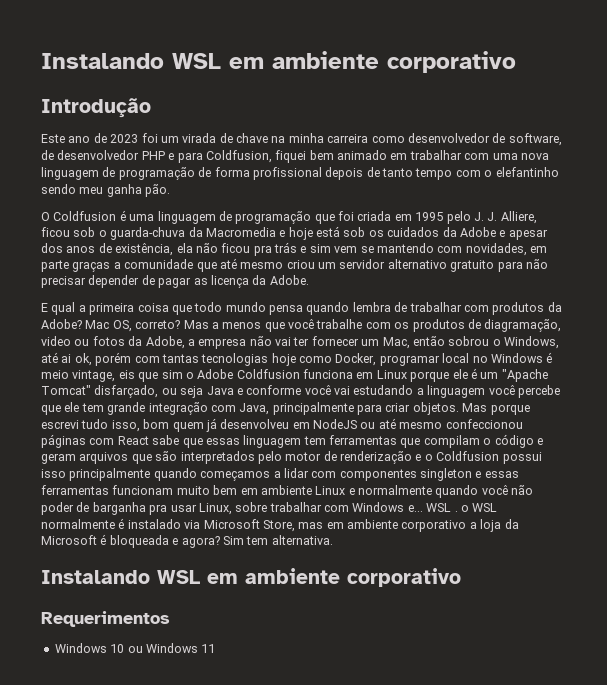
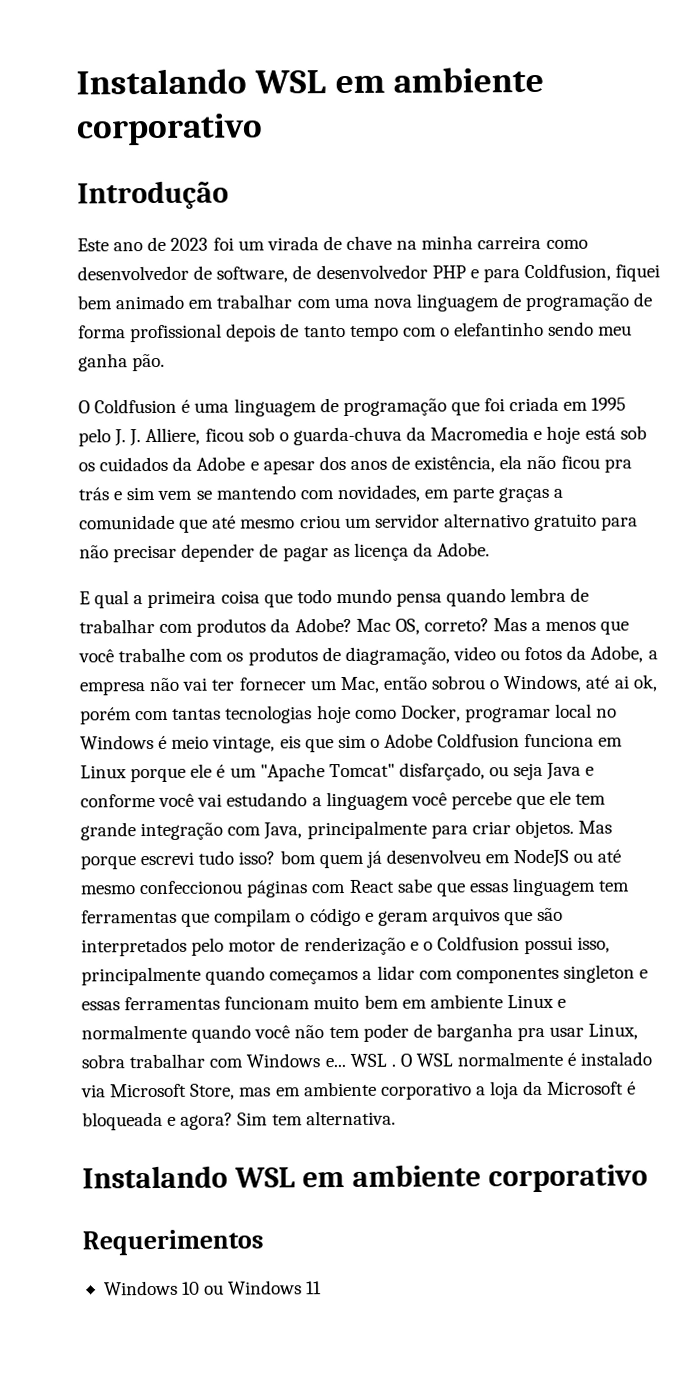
[111,420,140,432] isso, -> [238,851,276,865] isso?
[41,469,66,478] isso -> [577,936,611,953] isso,
(534, 490) none -> [328,1026,360,1039] tem
[235,502,268,512] sobre -> [81,1054,125,1069] sobra
[460,505,469,512] o -> [399,1053,412,1067] O

